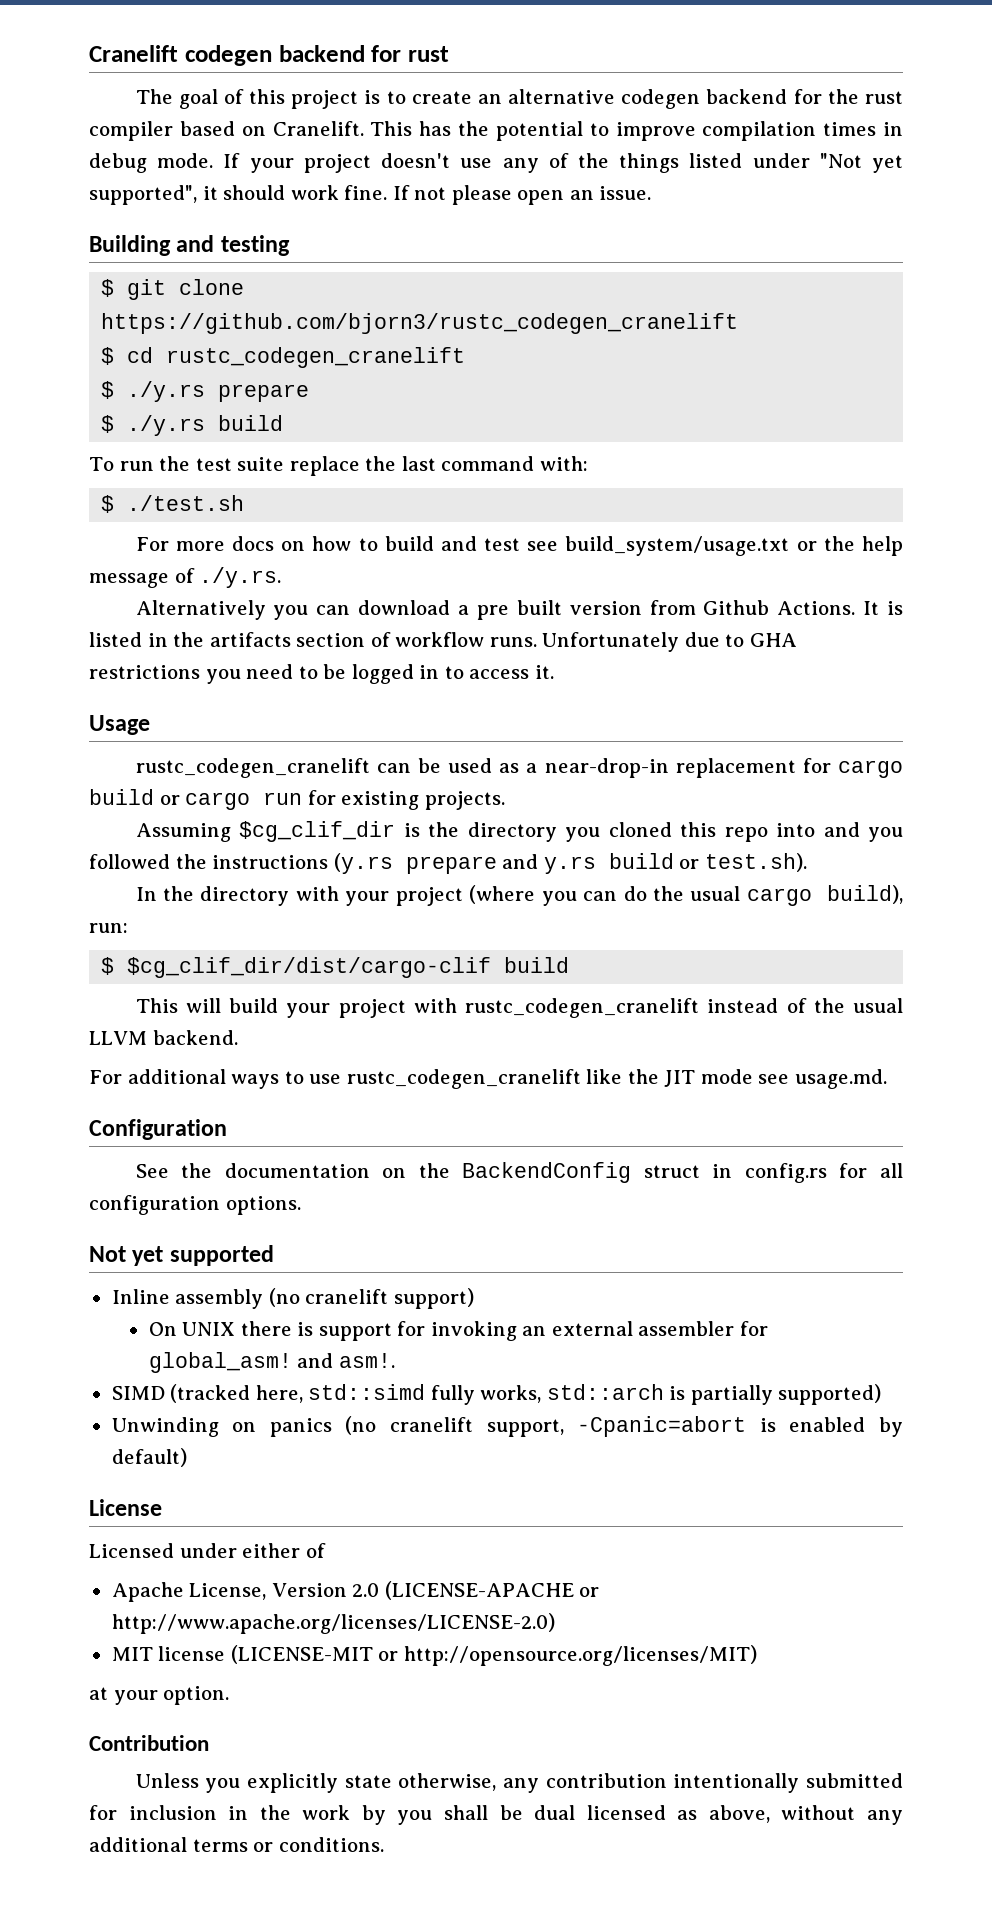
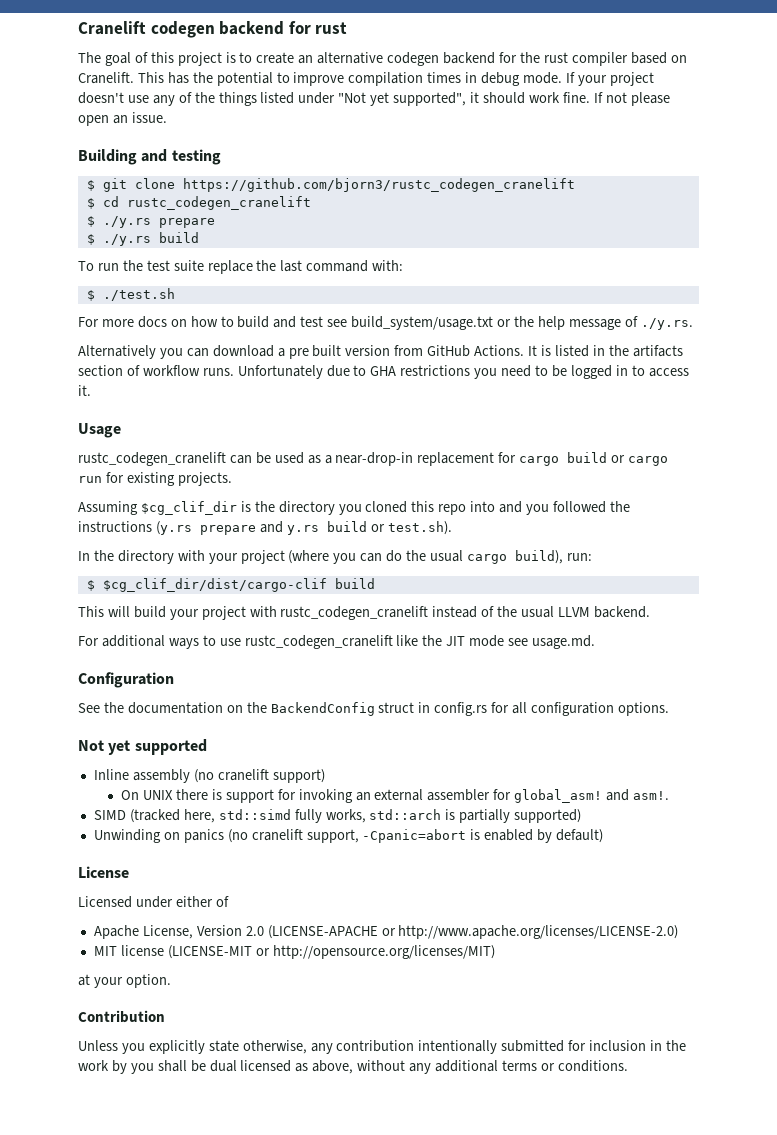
[703,600,770,615] Github -> [427,345,471,357] GitHub

